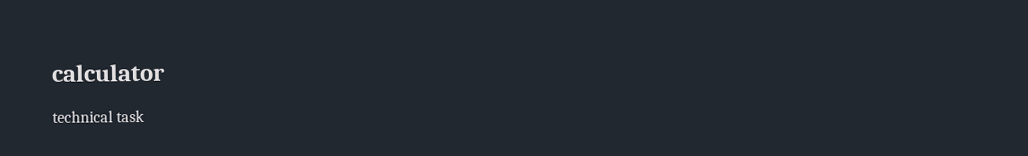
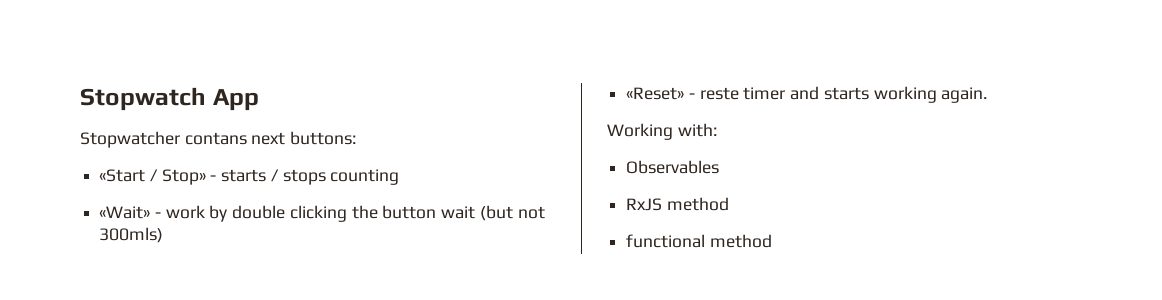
[51,63,166,82] [52,109,146,123] calculator // technical task -> [80,87,259,111] [80,131,357,148] [99,169,400,185] [99,205,545,222] [99,227,164,243] [626,86,988,103] [607,123,717,140] [626,160,720,174] [626,197,729,211] [626,234,772,248] Stopwatch App // Stopwatcher contans next buttons: // «Start / Stop» - starts / stops counting // «Wait» - work by double clicking the button wait (but not 300mls) // «Reset» - reste timer and starts working again. // Working with: // Observables // RxJS method // functional method

